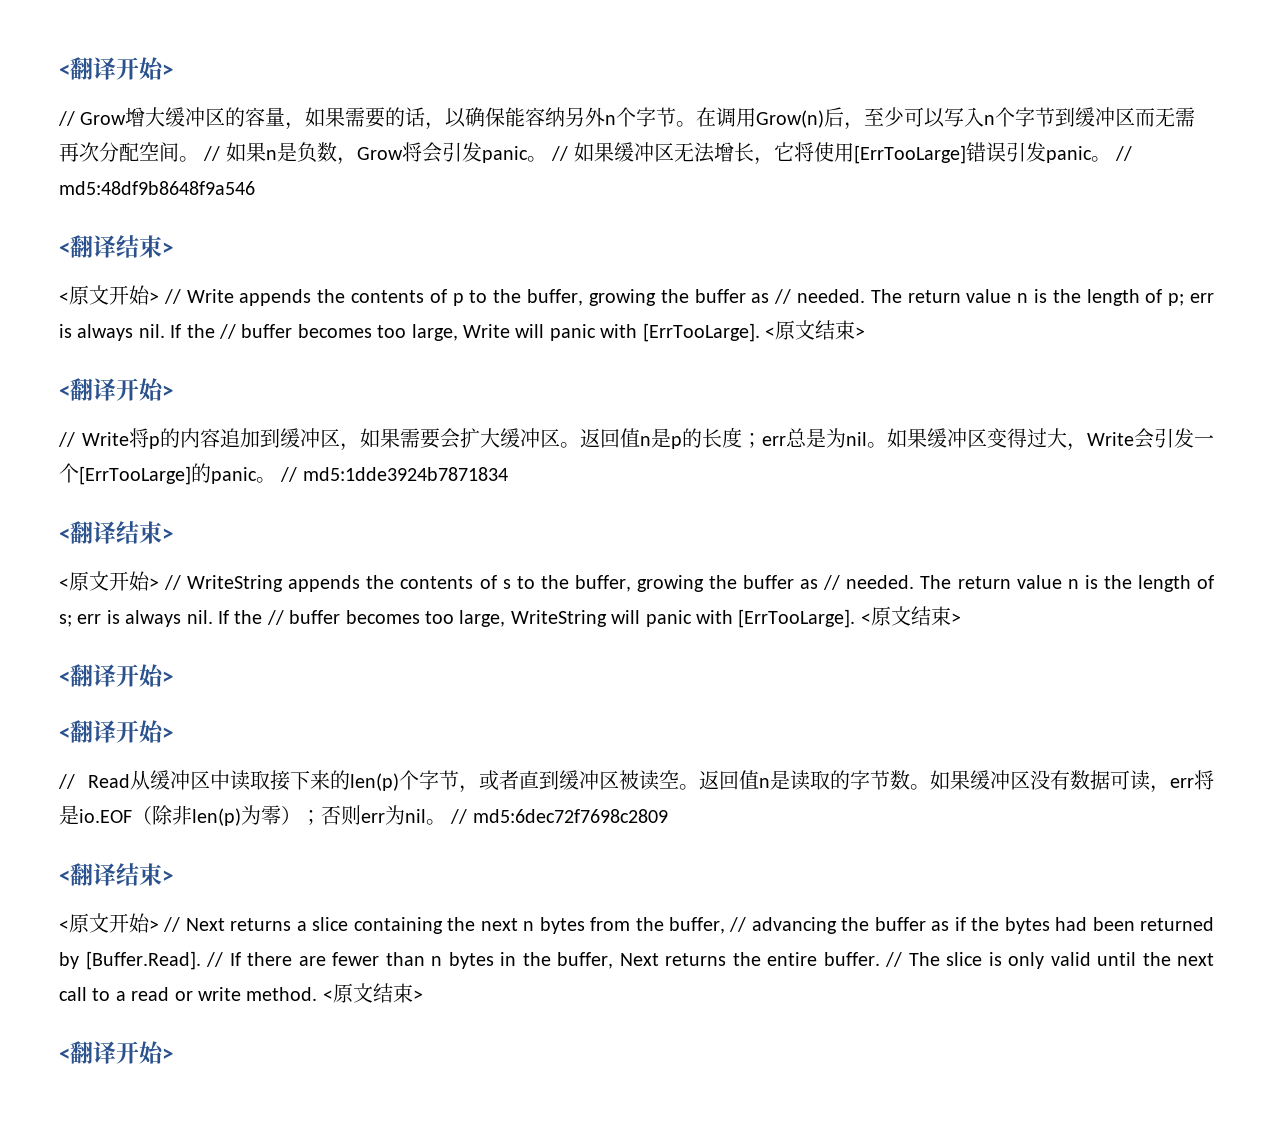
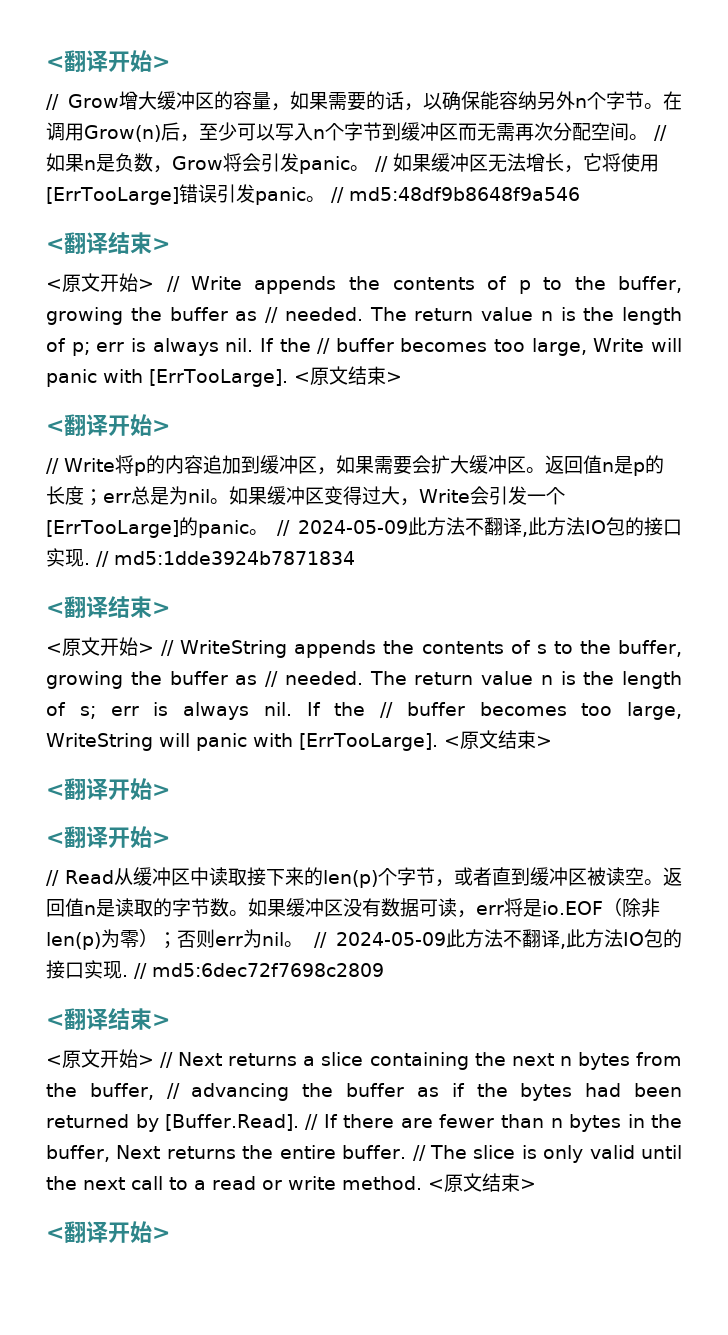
(298, 474) none -> [298,517,682,537] [46,548,109,567] 2024-05-09此方法不翻译,此方法IO包的接口实现. //
(468, 816) none -> [336,929,682,949] [46,960,147,979] 2024-05-09此方法不翻译,此方法IO包的接口实现. //

